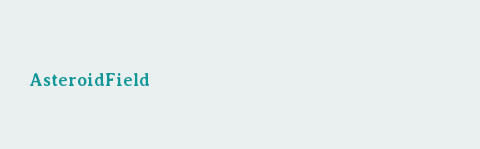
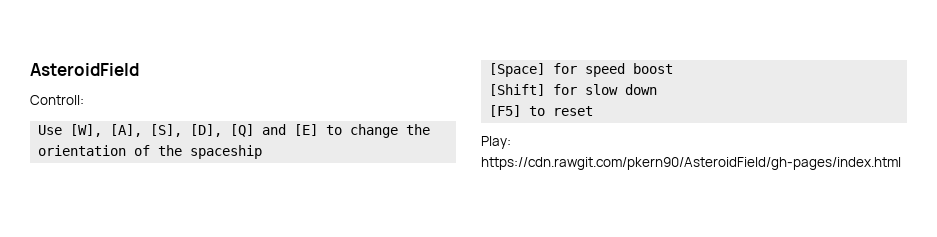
(150, 79) none -> [30,95,84,105] [38,124,431,138] [38,145,263,159] [489,63,674,77] [489,84,658,96] [489,105,594,117] [481,136,511,149] [481,157,901,170] // Controll: // Use [W], [A], [S], [D], [Q] and [E] to change the orientation of the spaceship // [Space] for speed boost // [Shift] for slow down // [F5] to reset // Play: https://cdn.rawgit.com/pkern90/AsteroidField/gh-pages/index.html

